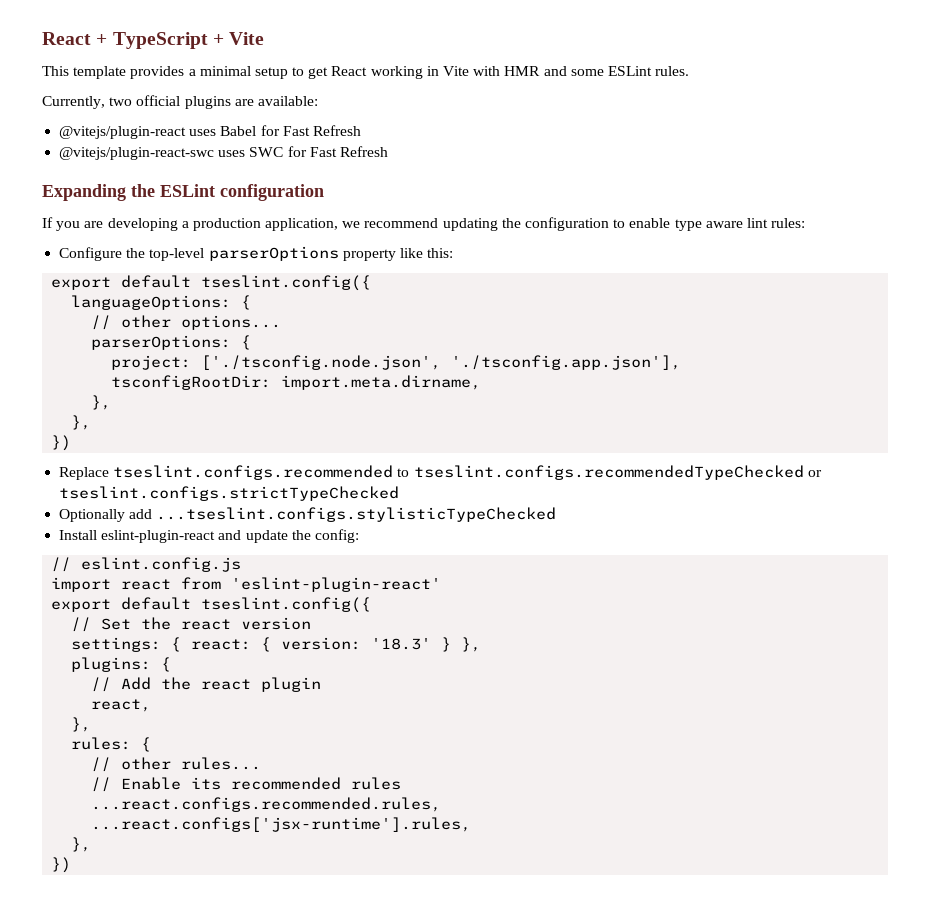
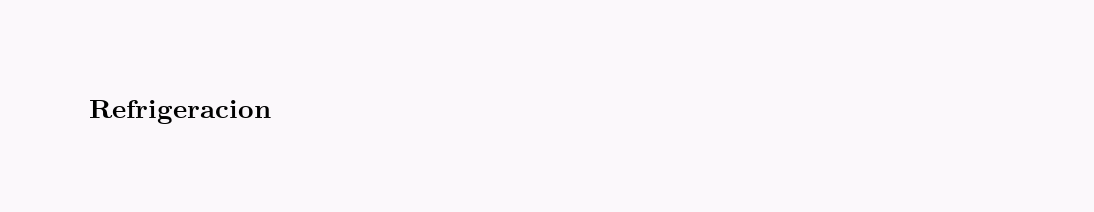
[42,32,265,49] [42,66,690,79] [42,95,318,109] [59,125,361,139] [59,146,388,160] [42,184,324,201] [42,217,806,231] [59,246,454,261] [51,275,372,291] [71,295,252,310] [91,315,282,330] [91,335,252,350] [111,355,682,370] [111,375,482,390] [91,395,112,410] [71,415,92,430] [51,435,72,451] [59,465,822,480] [59,486,400,501] [59,507,557,522] [59,529,359,543] [51,557,242,572] [51,577,442,592] [51,597,372,613] [71,617,312,632] [71,637,482,652] [71,657,172,672] [91,677,322,692] [91,699,152,712] [71,717,92,732] [71,737,152,752] [91,757,262,772] [91,777,402,792] [91,797,442,812] [91,817,472,832] [71,837,92,852] [51,857,72,873] React + TypeScript + Vite // This template provides a minimal setup to get React working in Vite with HMR and some ESLint rules. // Currently, two official plugins are available: // @vitejs/plugin-react uses Babel for Fast Refresh // @vitejs/plugin-react-swc uses SWC for Fast Refresh // Expanding the ESLint configuration // If you are developing a production application, we recommend updating the configuration to enable type aware lint rules: // Configure the top-level parserOptions property like this: // export default tseslint.config({ // languageOptions: { // // other options... // parserOptions: { // project: ['./tsconfig.node.json', './tsconfig.app.json'], // tsconfigRootDir: import.meta.dirname, // }, // }, // }) // Replace tseslint.configs.recommended to tseslint.configs.recommendedTypeChecked or tseslint.configs.strictTypeChecked // Optionally add ...tseslint.configs.stylisticTypeChecked // Install eslint-plugin-react and update the config: // // eslint.config.js // import react from 'eslint-plugin-react' // export default tseslint.config({ // // Set the react version // settings: { react: { version: '18.3' } }, // plugins: { // // Add the react plugin // react, // }, // rules: { // // other rules... // // Enable its recommended rules // ...react.configs.recommended.rules, // ...react.configs['jsx-runtime'].rules, // }, // }) -> [89,100,271,124] Refrigeracion

